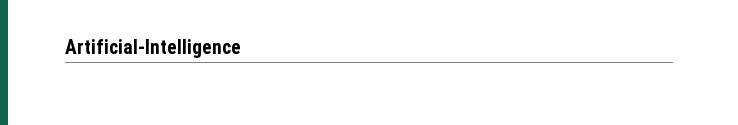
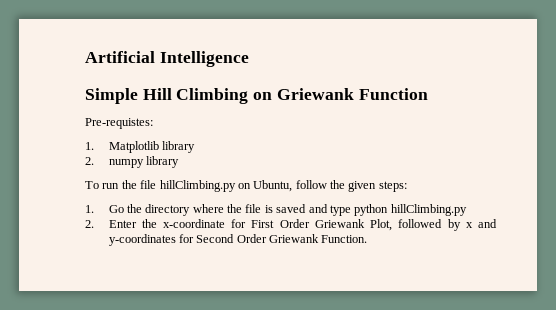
[65,39,241,58] Artificial-Intelligence -> [85,51,249,67] [85,88,428,104] [85,118,153,129] [85,141,195,153] [85,156,179,168] [85,180,407,192] [85,204,467,216] [85,219,498,231] [108,234,368,246] Artificial Intelligence // Simple Hill Climbing on Griewank Function // Pre-requistes: // 1. Matplotlib library // 2. numpy library // To run the file hillClimbing.py on Ubuntu, follow the given steps: // 1. Go the directory where the file is saved and type python hillClimbing.py // 2. Enter the x-coordinate for First Order Griewank Plot, followed by x and y-coordinates for Second Order Griewank Function.

